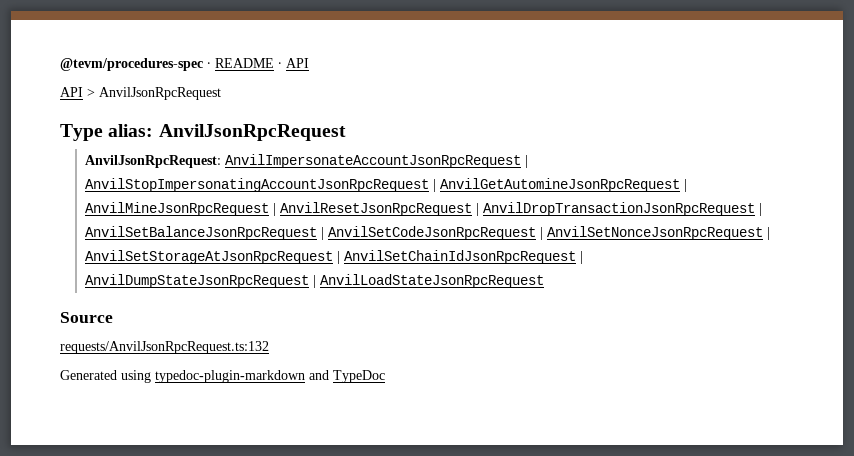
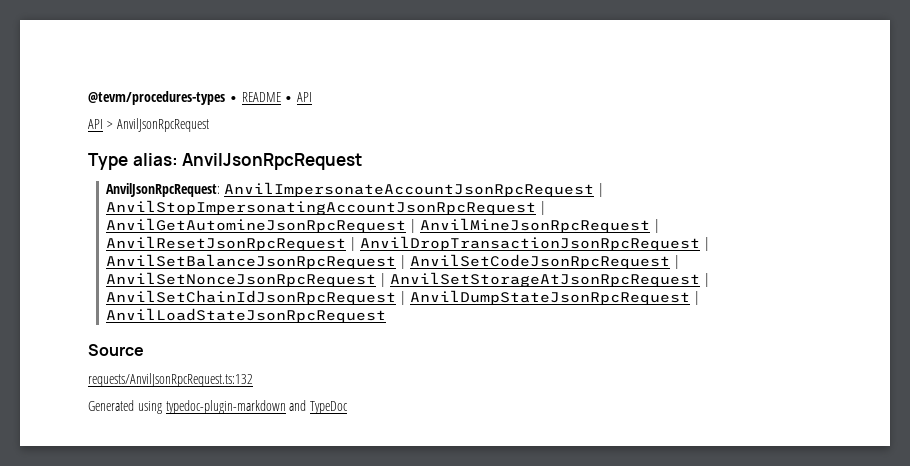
[60,58,203,71] @tevm/procedures-spec -> [88,91,225,105] @tevm/procedures-types

